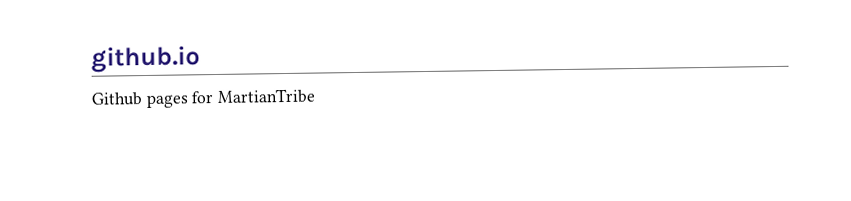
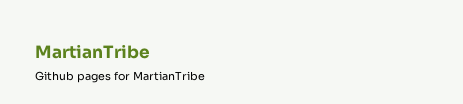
[91,45,200,73] github.io -> [35,44,150,59] MartianTribe

